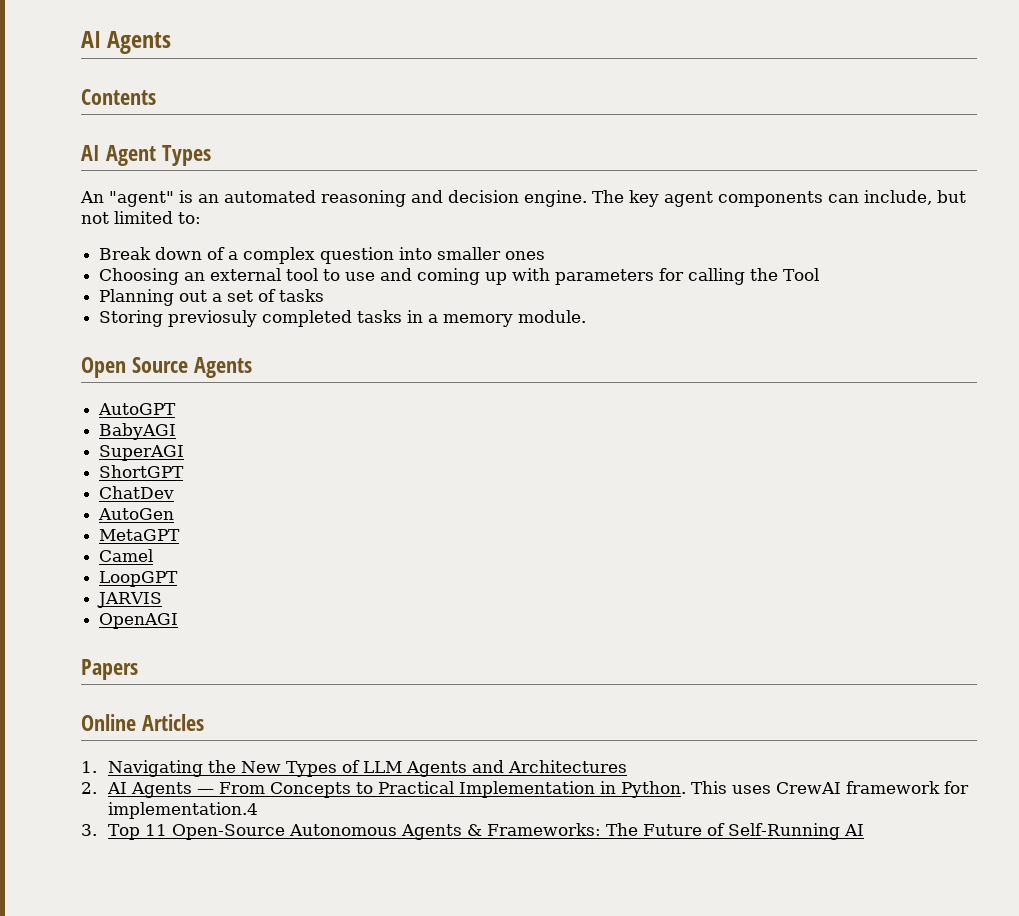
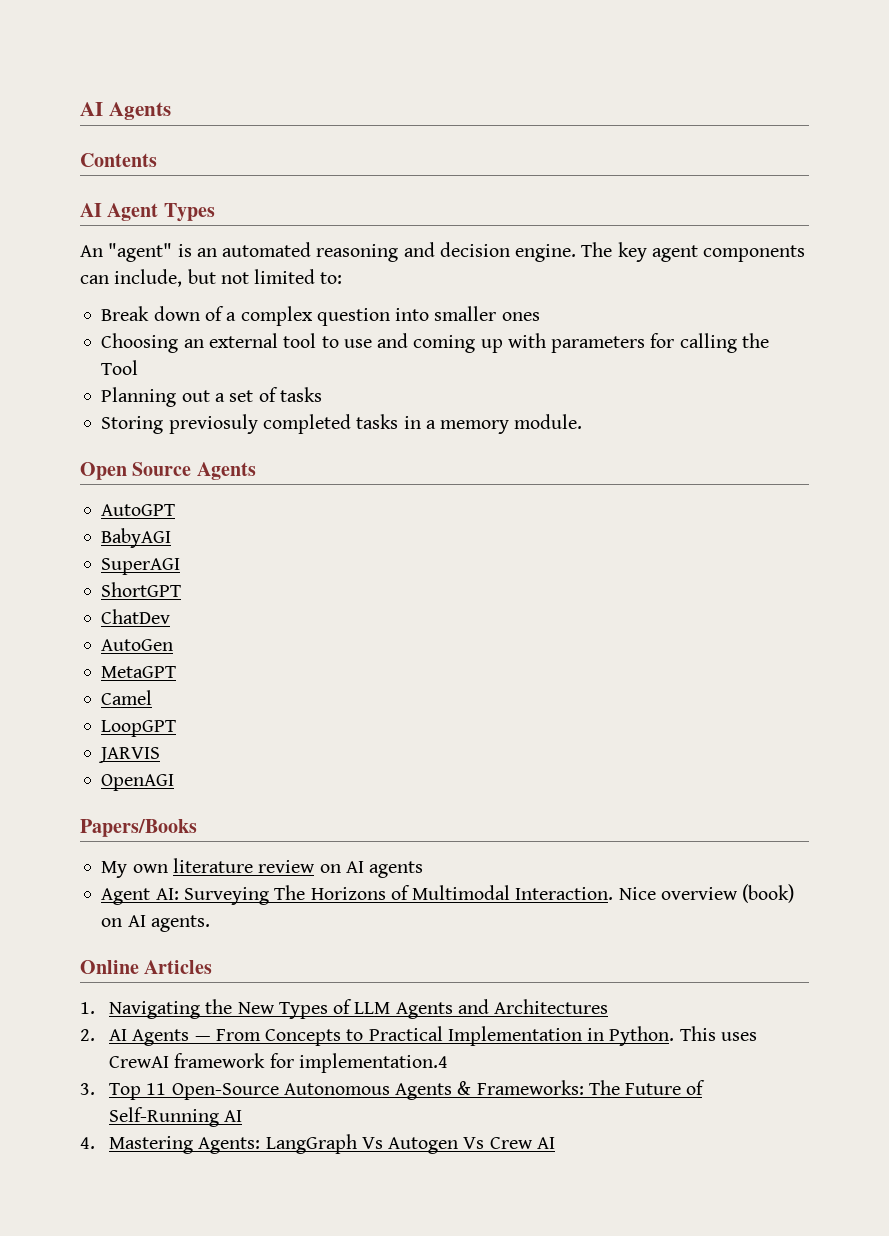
[81,659,138,680] Papers -> [80,819,197,837] [101,858,424,878] [101,884,795,905] [101,915,210,932] Papers/Books // My own literature review on AI agents // Agent AI: Surveying The Horizons of Multimodal Interaction. Nice overview (book) on AI agents.
(864, 830) none -> [80,1134,555,1154] // 4. Mastering Agents: LangGraph Vs Autogen Vs Crew AI

